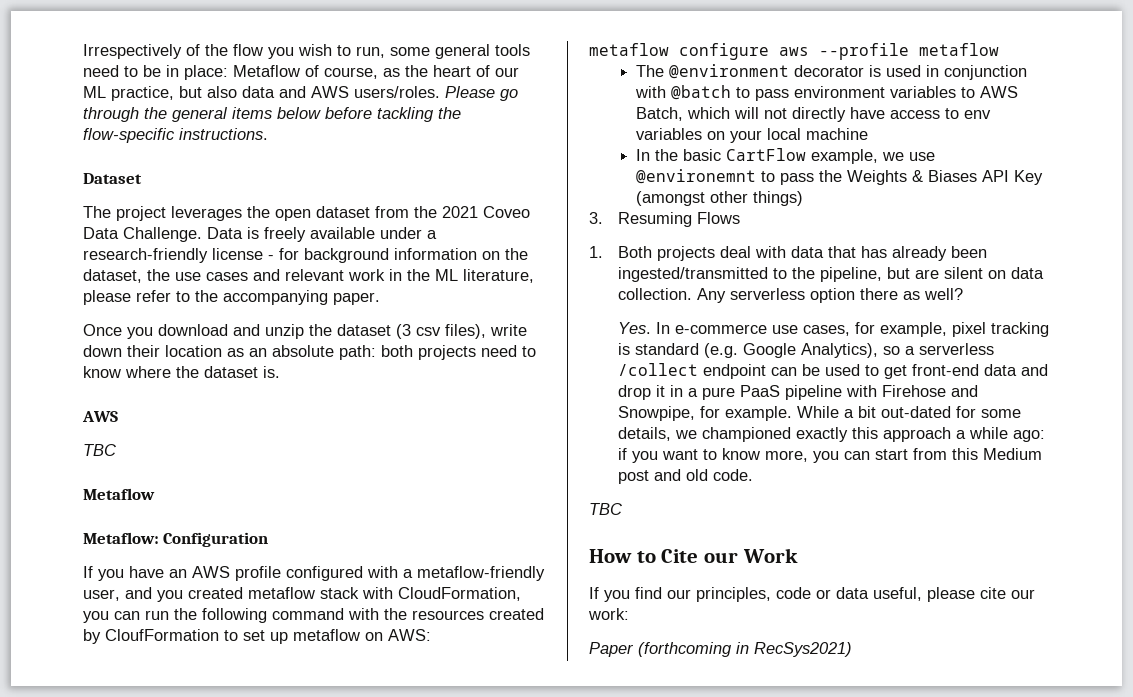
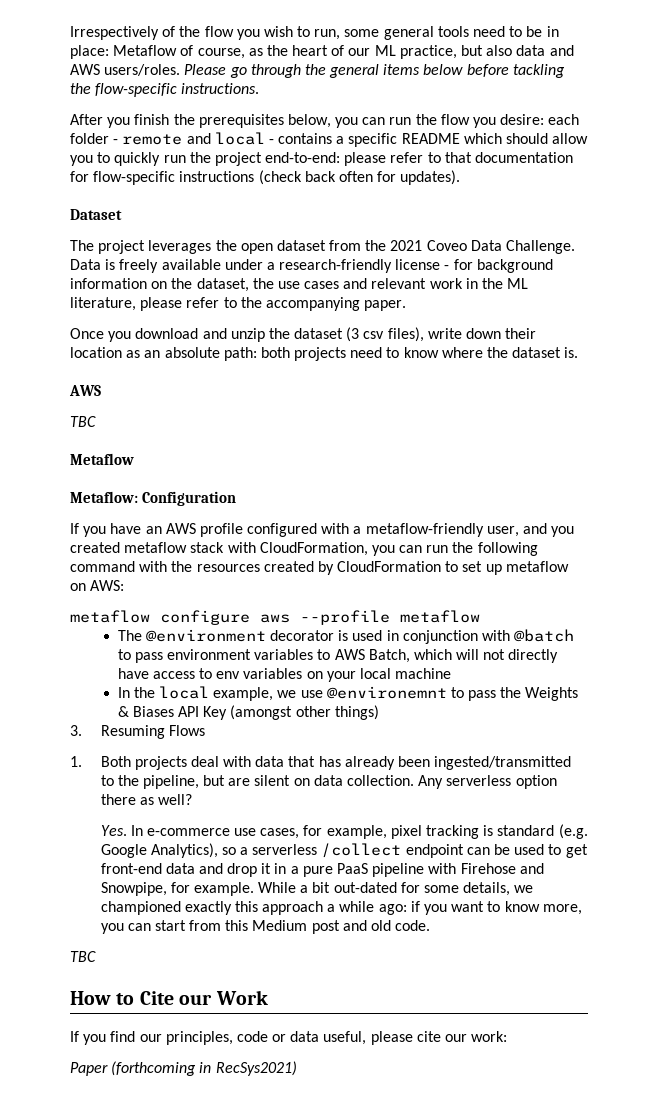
(268, 134) none -> [70,114,580,128] [70,132,589,147] [70,152,574,166] [70,170,461,185] // After you finish the prerequisites below, you can run the flow you desire: each folder - remote and local - contains a specific README which should allow you to quickly run the project end-to-end: please refer to that documentation for flow-specific instructions (check back often for updates).
[105,629,219,641] CloufFormation -> [337,561,442,572] CloudFormation
[683,148,807,161] basic CartFlow -> [158,686,209,699] local

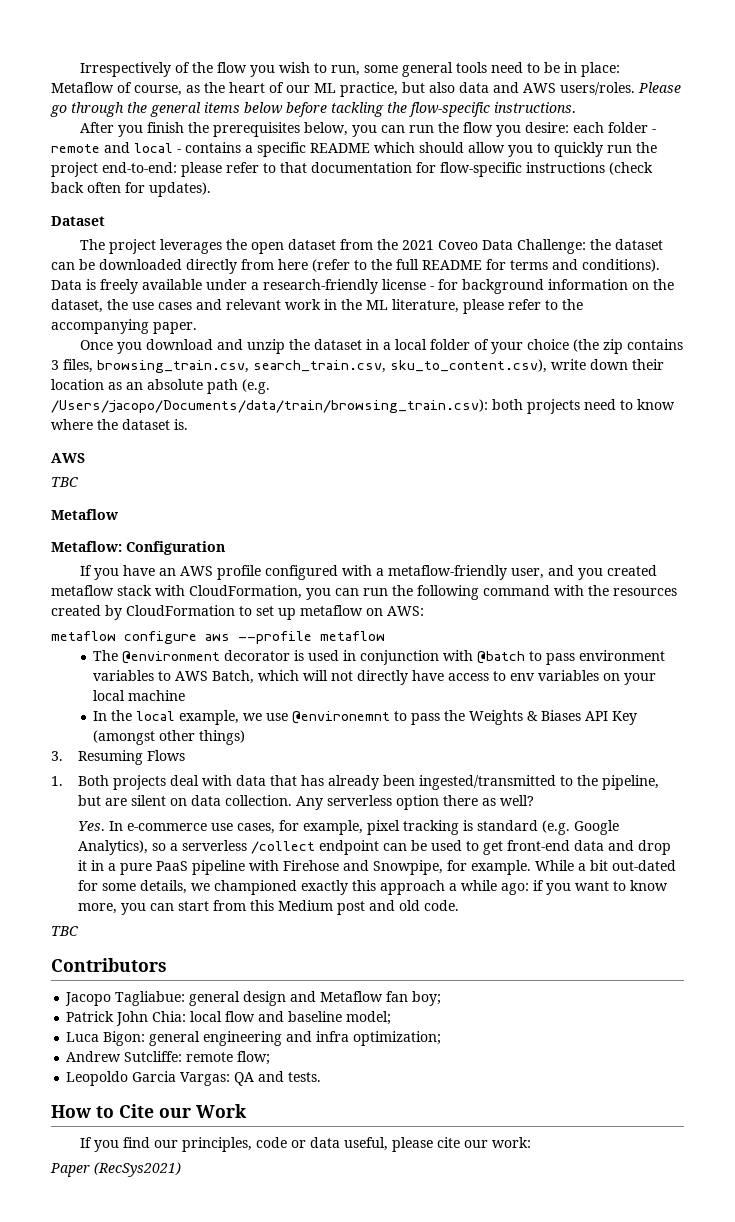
[506,240,576,254] Challenge. -> [516,239,663,254] [51,259,660,274] Challenge: the dataset can be downloaded directly from here (refer to the full README for terms and conditions).
[346,327,424,342] (3 csv files), -> [365,339,683,354] [51,359,547,373] in a local folder of your choice (the zip contains 3 files, browsing_train.csv, search_train.csv, sku_to_content.csv),
[223,347,257,361] path: -> [207,379,270,394] [51,399,488,413] path (e.g. /Users/jacopo/Documents/data/train/browsing_train.csv):
(96, 956) none -> [51,958,167,972] [65,991,442,1006] [66,1011,392,1026] [66,1031,442,1046] [66,1051,271,1065] [66,1071,322,1086] // Contributors // Jacopo Tagliabue: general design and Metaflow fan boy; // Patrick John Chia: local flow and baseline model; // Luca Bigon: general engineering and infra optimization; // Andrew Sutcliffe: remote flow; // Leopoldo Garcia Vargas: QA and tests.
[111,1061,297,1076] (forthcoming in RecSys2021) -> [94,1162,181,1177] (RecSys2021)

